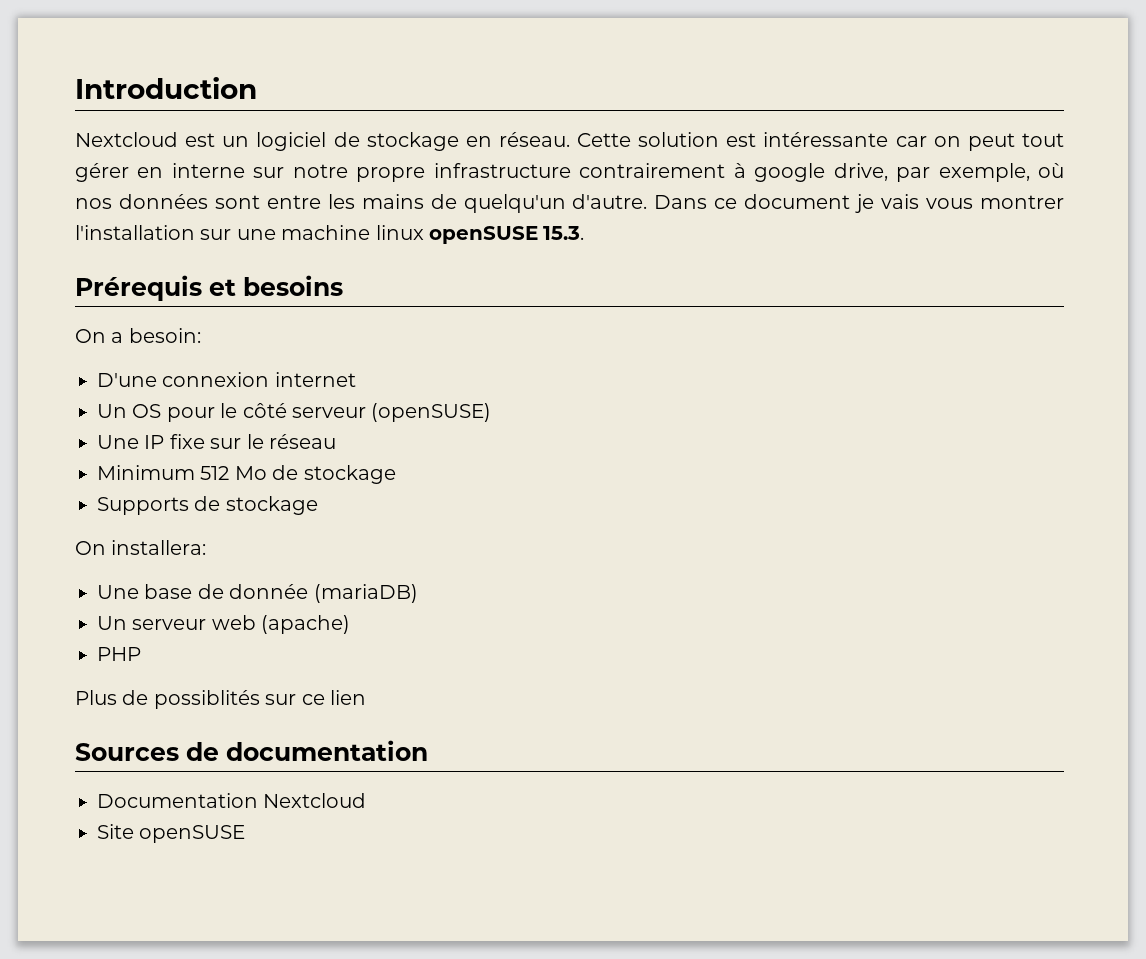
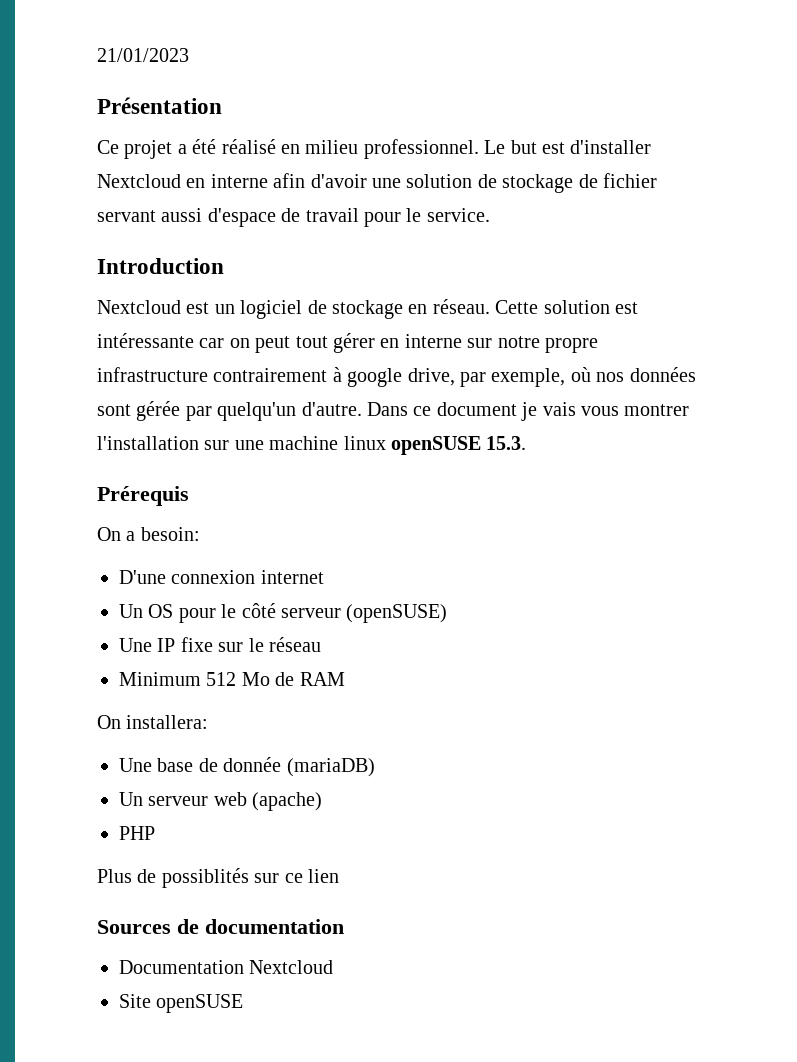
(75, 88) none -> [97,48,189,62] [97,97,222,114] [97,139,652,159] [97,173,657,193] [97,208,490,227] 21/01/2023 // Présentation // Ce projet a été réalisé en milieu professionnel. Le but est d'installer Nextcloud en interne afin d'avoir une solution de stockage de fichier servant aussi d'espace de travail pour le service. //
[266,194,457,209] entre les mains de -> [136,401,212,421] gérée par
[209,275,343,296] et besoins -> (189, 496) none
[303,465,396,484] [97,496,318,515] stockage // Supports de stockage -> [299,672,345,686] RAM

